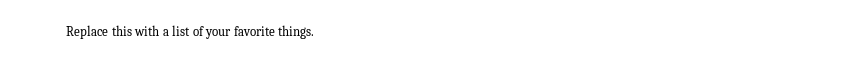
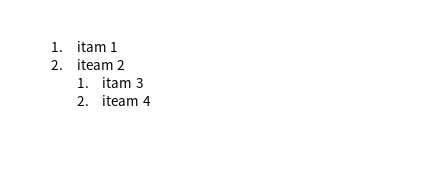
[66,25,315,39] Replace this with a list of your favorite things. -> [51,41,119,52] [51,59,126,70] [76,77,144,88] [76,95,151,106] 1. itam 1 // 2. iteam 2 // 1. itam 3 // 2. iteam 4

